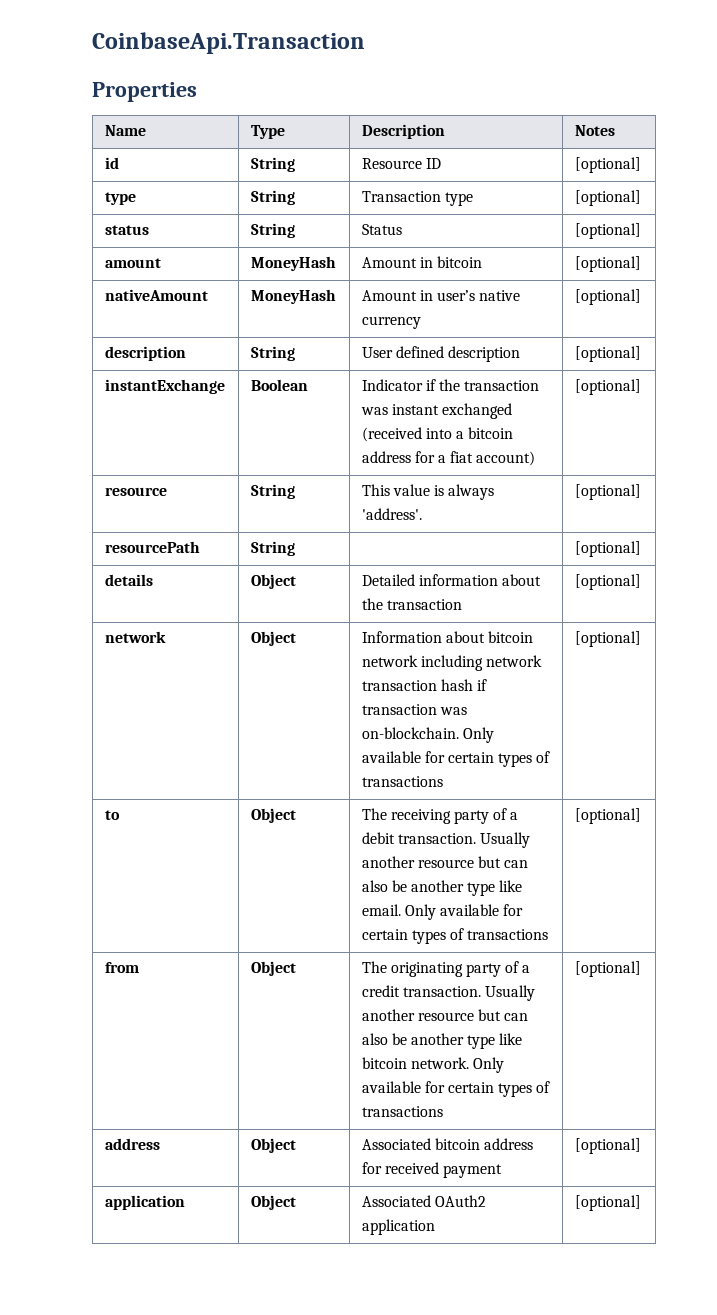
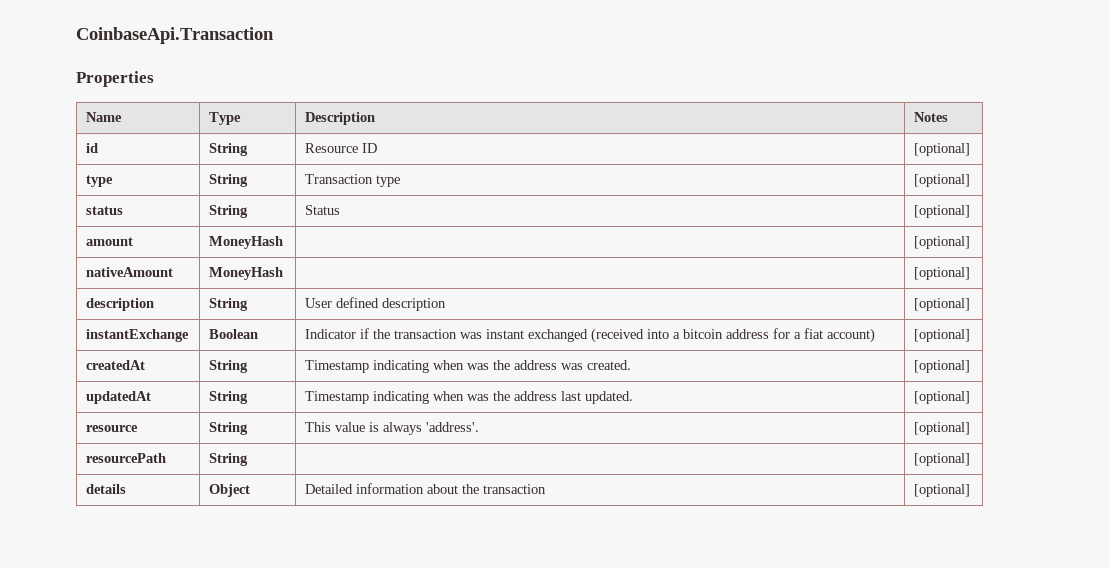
[361,256,482,268] Amount in bitcoin -> (284, 242) none
[361,290,521,301] [361,316,421,329] Amount in user’s native currency -> (284, 273) none
(641, 387) none -> [86,360,146,370] [209,360,249,373] [305,360,632,373] [914,360,971,373] [86,391,152,404] [209,391,249,404] [305,391,634,404] [914,391,971,404] // createdAt | String | Timestamp indicating when was the address was created. | [optional] // updatedAt | String | Timestamp indicating when was the address last updated. | [optional]
[104,631,166,643] [250,631,296,646] [361,631,533,643] [361,655,542,671] [361,679,487,691] [361,704,467,715] [361,727,494,743] [361,751,551,767] [361,776,443,787] [574,631,641,647] [104,810,120,820] [250,808,296,823] [361,808,519,824] [361,832,530,848] [361,856,529,868] [361,880,523,896] [361,904,524,920] [361,928,549,944] [574,808,641,824] [104,962,139,973] [250,961,296,976] [361,961,531,977] [361,985,535,1001] [361,1009,529,1021] [361,1033,523,1049] [361,1057,504,1073] [361,1081,551,1097] [361,1106,443,1117] [574,961,641,977] [104,1138,160,1150] [250,1138,296,1153] [361,1138,533,1150] [361,1162,502,1178] [574,1138,641,1154] [104,1195,185,1210] [250,1195,296,1210] [361,1195,486,1207] [361,1219,435,1235] [574,1195,641,1211] // network | Object | Information about bitcoin network including network transaction hash if transaction was on-blockchain. Only available for certain types of transactions | [optional] // to | Object | The receiving party of a debit transaction. Usually another resource but can also be another type like email. Only available for certain types of transactions | [optional] // from | Object | The originating party of a credit transaction. Usually another resource but can also be another type like bitcoin network. Only available for certain types of transactions | [optional] // address | Object | Associated bitcoin address for received payment | [optional] // application | Object | Associated OAuth2 application | [optional] -> (971, 490) none

